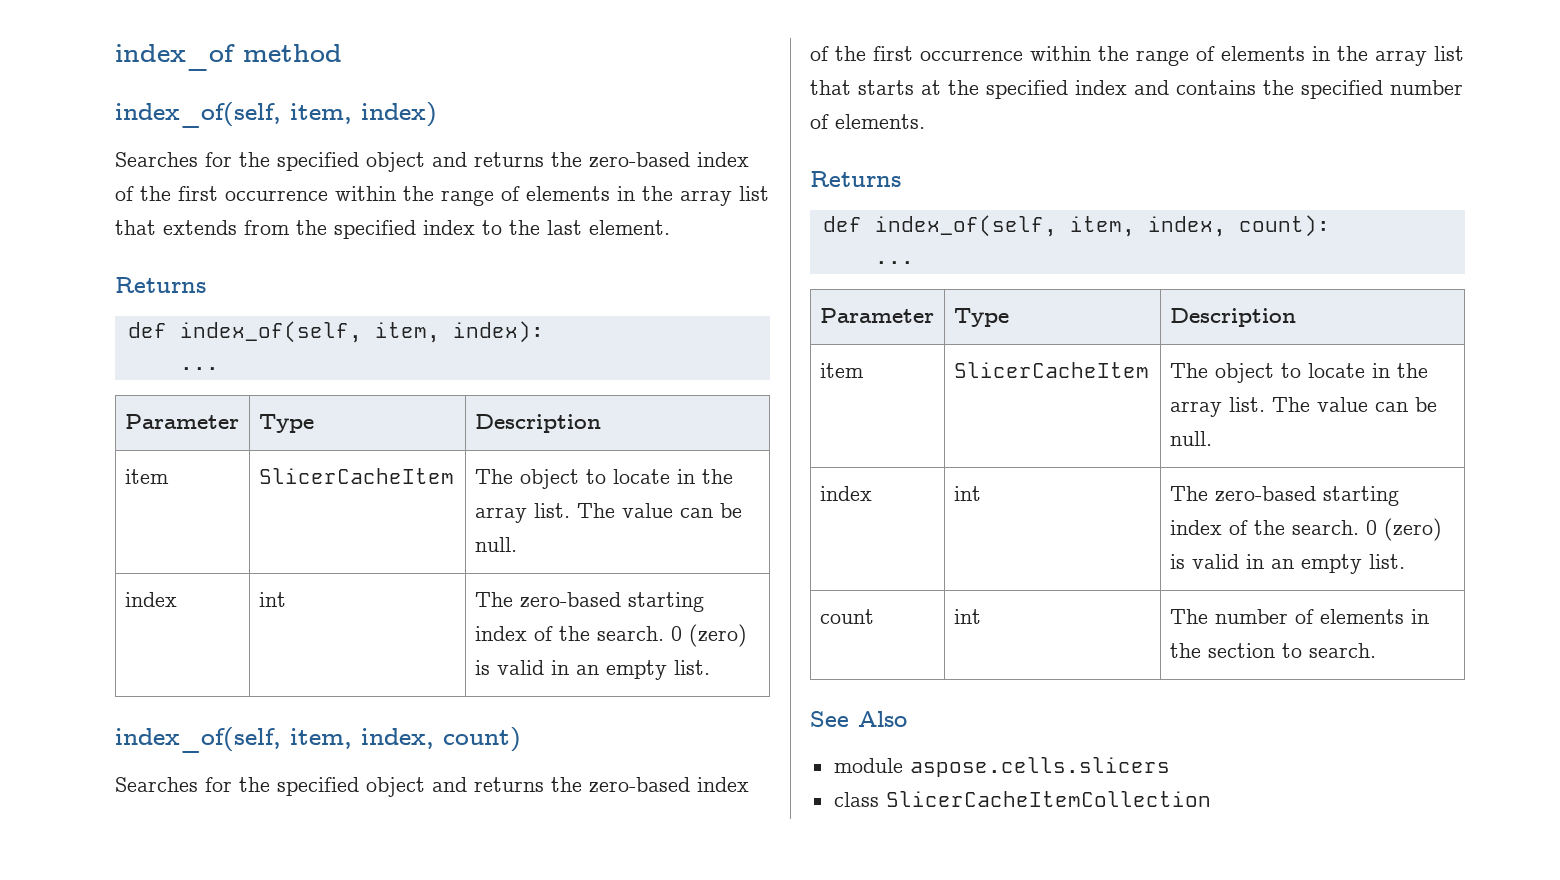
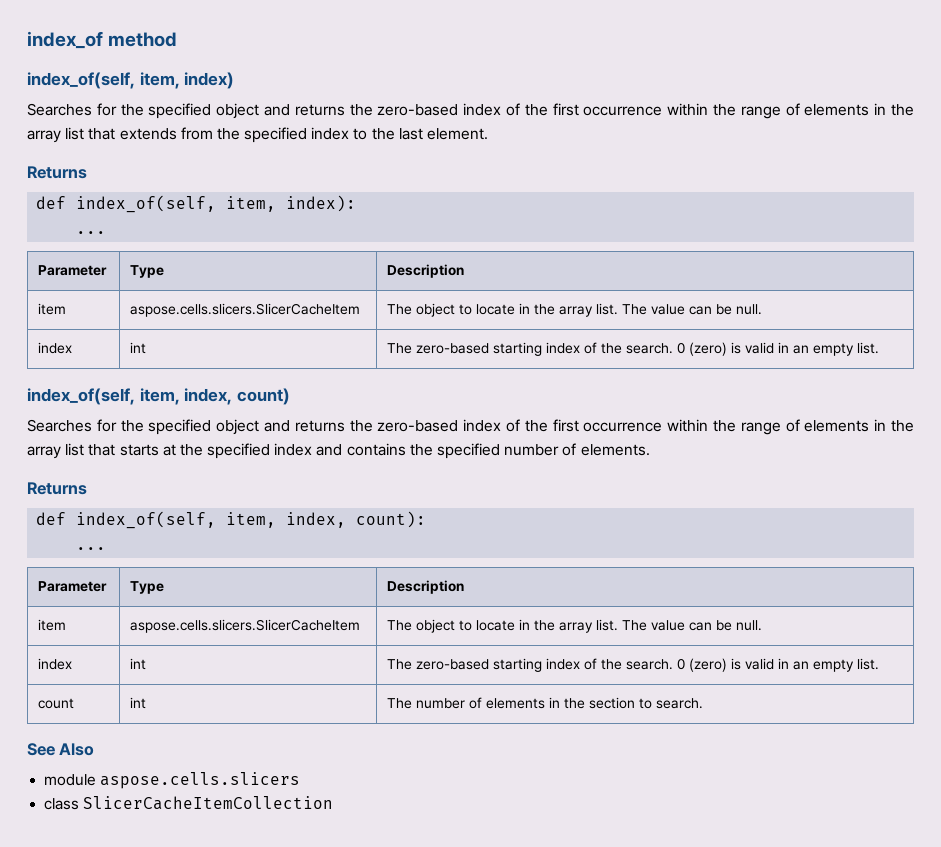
[258,468,454,484] SlicerCacheItem -> [130,303,361,317] aspose.cells.slicers.SlicerCacheItem
[953,362,1149,378] SlicerCacheItem -> [130,619,361,633] aspose.cells.slicers.SlicerCacheItem

